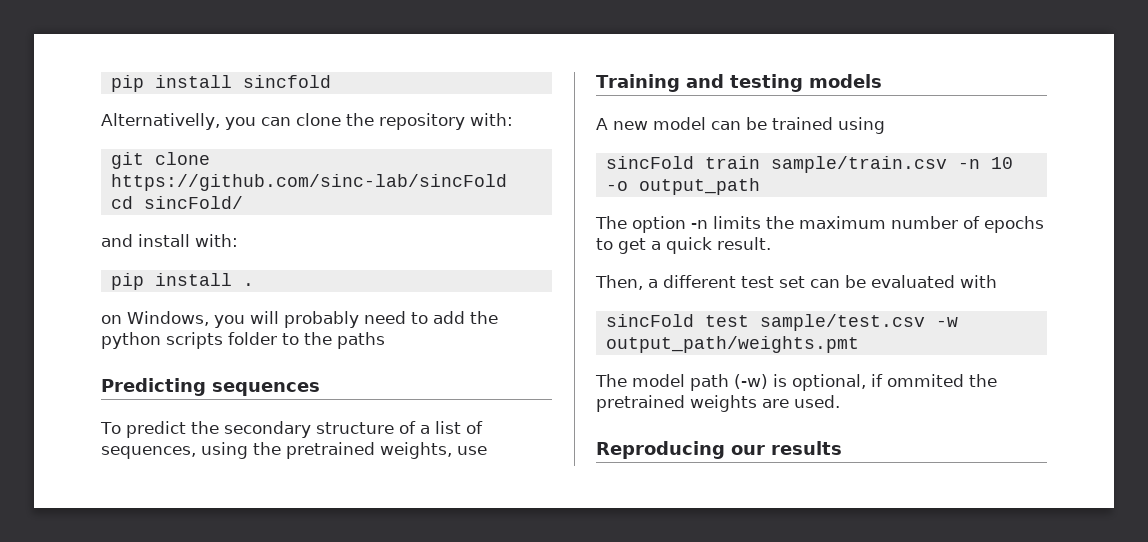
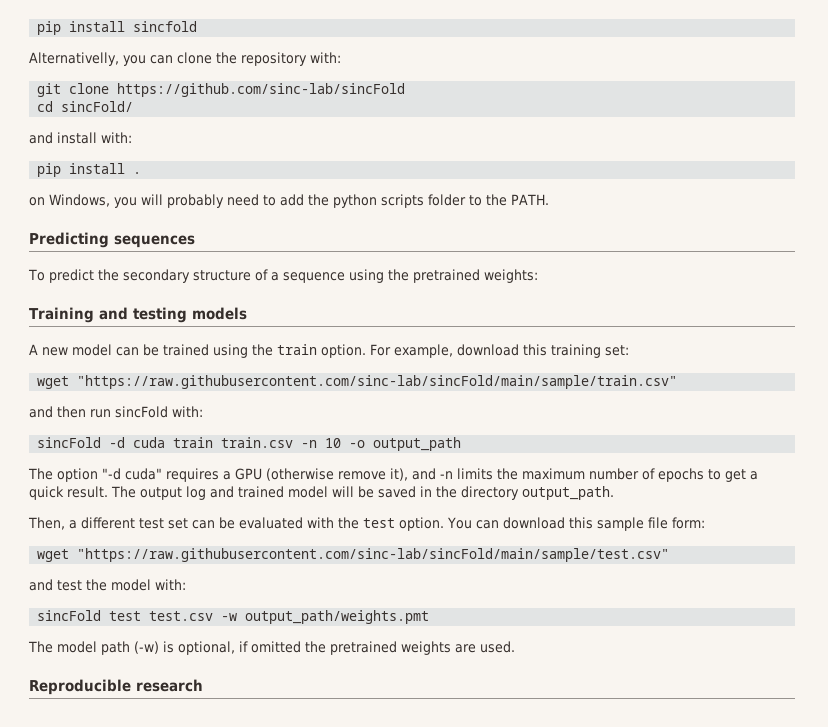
[337,332,385,349] paths -> [511,194,549,205] PATH.
[434,421,483,434] [101,446,196,459] list of sequences, -> [282,272,345,283] sequence
[380,442,487,459] weights, use -> [483,269,538,283] weights:
[605,156,947,173] // sincFold train sample/train.csv -> [252,344,629,358] [37,375,678,389] [29,406,203,418] [37,437,294,448] the train option. For example, download this training set: // wget "https://raw.githubusercontent.com/sinc-lab/sincFold/main/sample/train.csv" // and then run sincFold with: // sincFold -d cuda train train.csv
(686, 224) none -> [102,468,436,482] "-d cuda" requires a GPU (otherwise remove it), and
(771, 243) none -> [111,486,614,500] The output log and trained model will be saved in the directory output_path.
(997, 281) none -> [338,517,705,531] [37,548,670,562] [29,579,186,591] the test option. You can download this sample file form: // wget "https://raw.githubusercontent.com/sinc-lab/sincFold/main/sample/test.csv" // and test the model with:
[759,314,925,331] sample/test.csv -> [149,611,214,621] test.csv
[887,374,964,387] ommited -> [251,641,301,653] omitted
[596,441,842,459] Reproducing our results -> [29,679,203,695] Reproducible research

